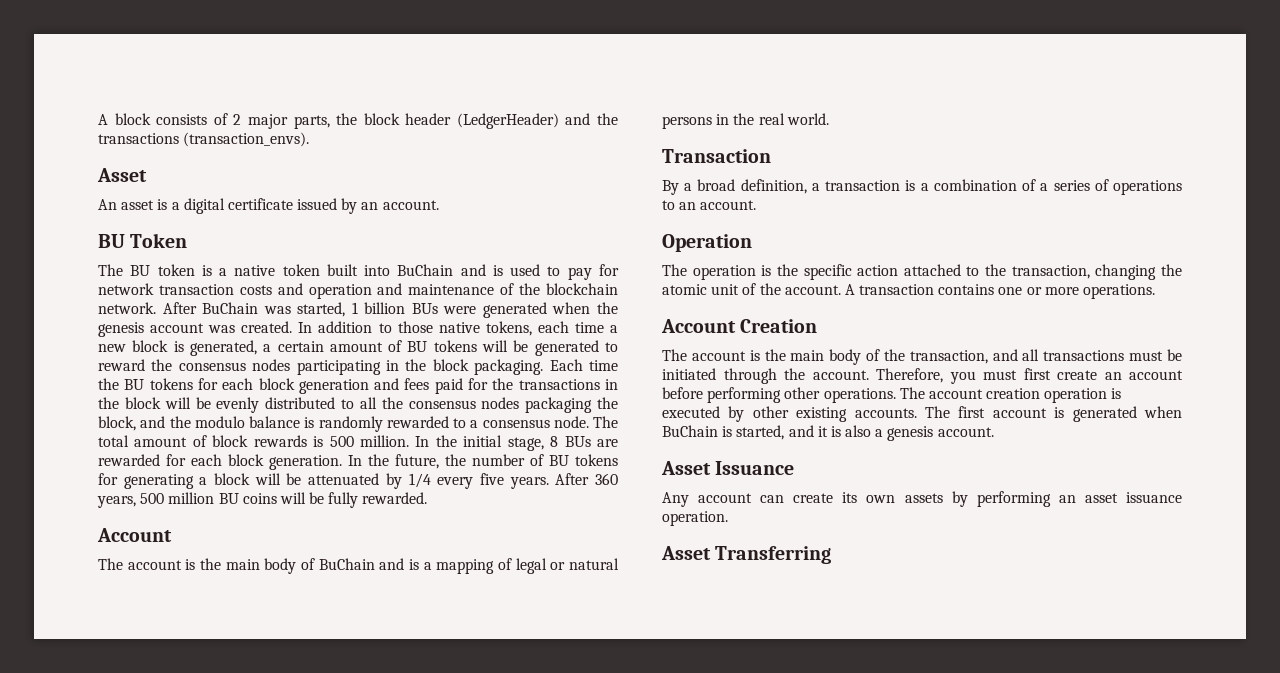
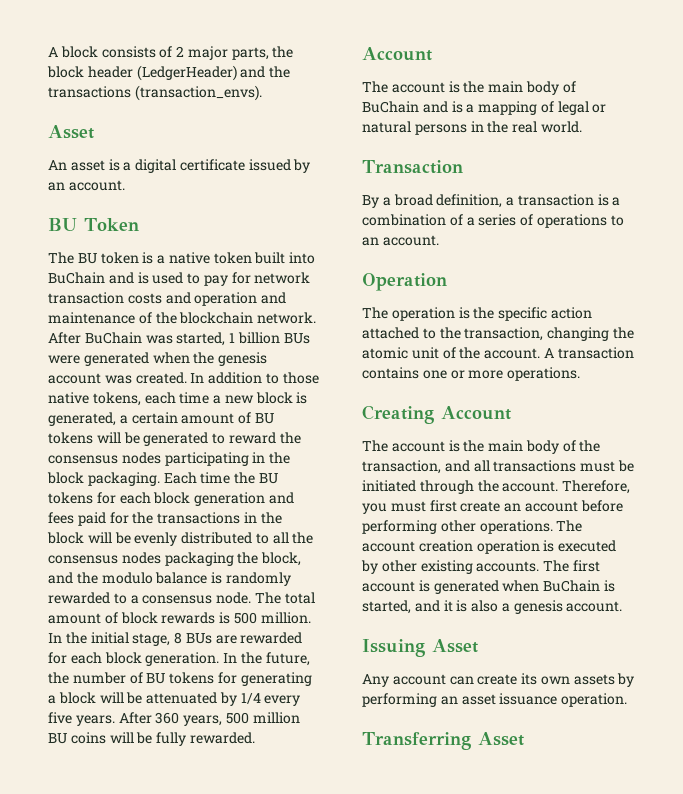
[661,319,818,333] Account Creation -> [362,405,511,424] Creating Account
[661,461,795,475] Asset Issuance -> [362,639,478,657] Issuing Asset
[661,546,832,564] Asset Transferring -> [362,732,524,750] Transferring Asset

